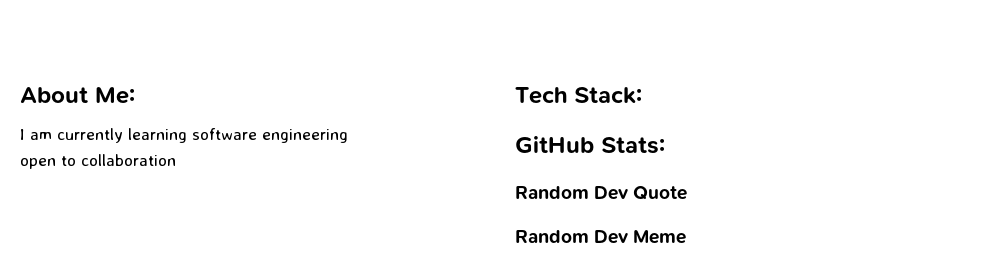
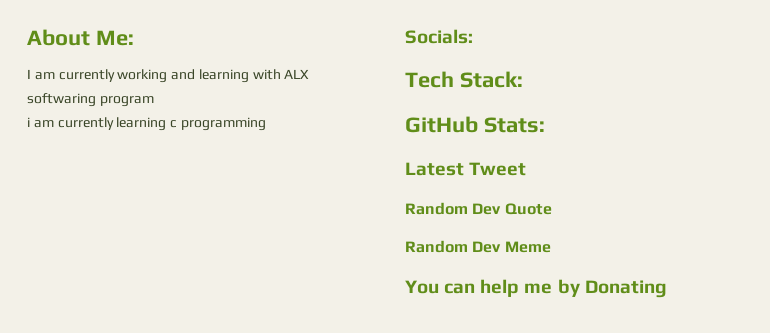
[128,128,348,143] [20,154,176,169] learning software engineering // open to collaboration -> [117,69,310,83] [27,93,154,107] [27,117,266,131] [405,29,473,44] working and learning with ALX softwaring program // i am currently learning c programming // Socials:
(665, 145) none -> [405,162,527,176] // Latest Tweet
(687, 237) none -> [405,279,667,298] // You can help me by Donating

